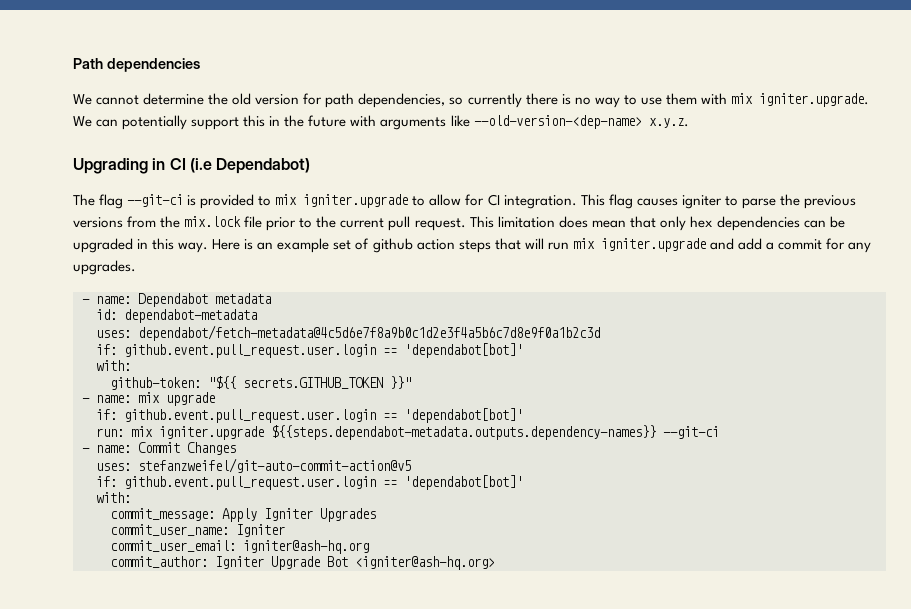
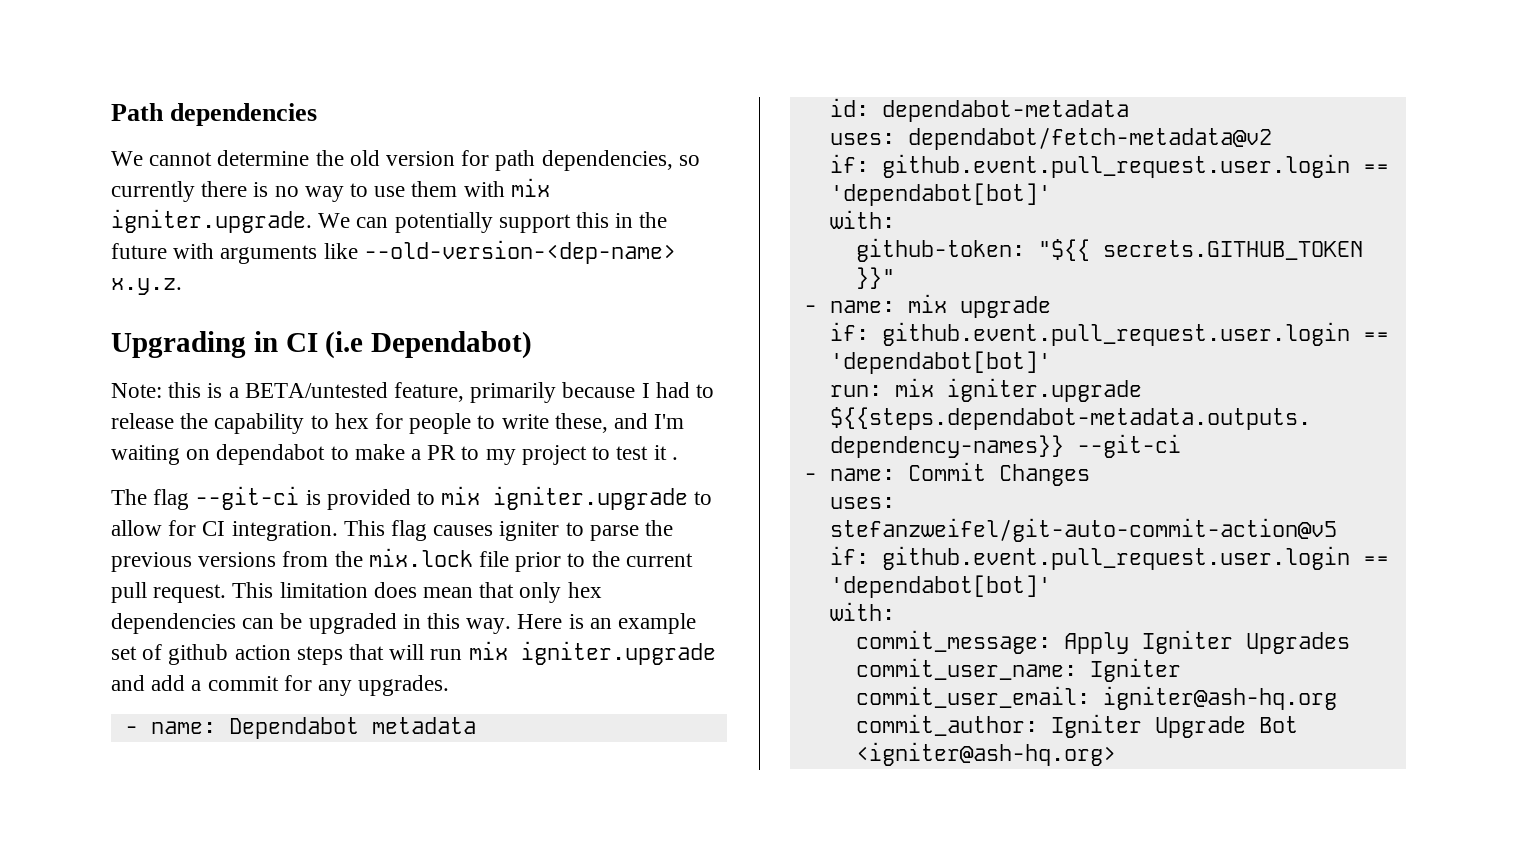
(311, 166) none -> [111,382,715,403] [111,413,685,434] [111,444,678,465] // Note: this is a BETA/untested feature, primarily because I had to release the capability to hex for people to write these, and I'm waiting on dependabot to make a PR to my project to test it .
[138,325,600,341] dependabot/fetch-metadata@4c5d6e7f8a9b0c1d2e3f4a5b6c7d8e9f0a1b2c3d -> [907,127,1272,150] dependabot/fetch-metadata@v2

